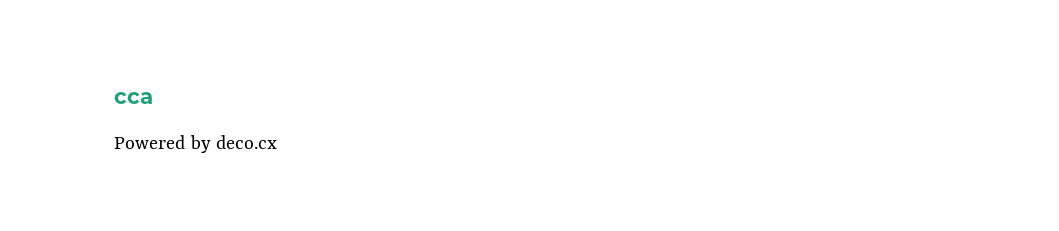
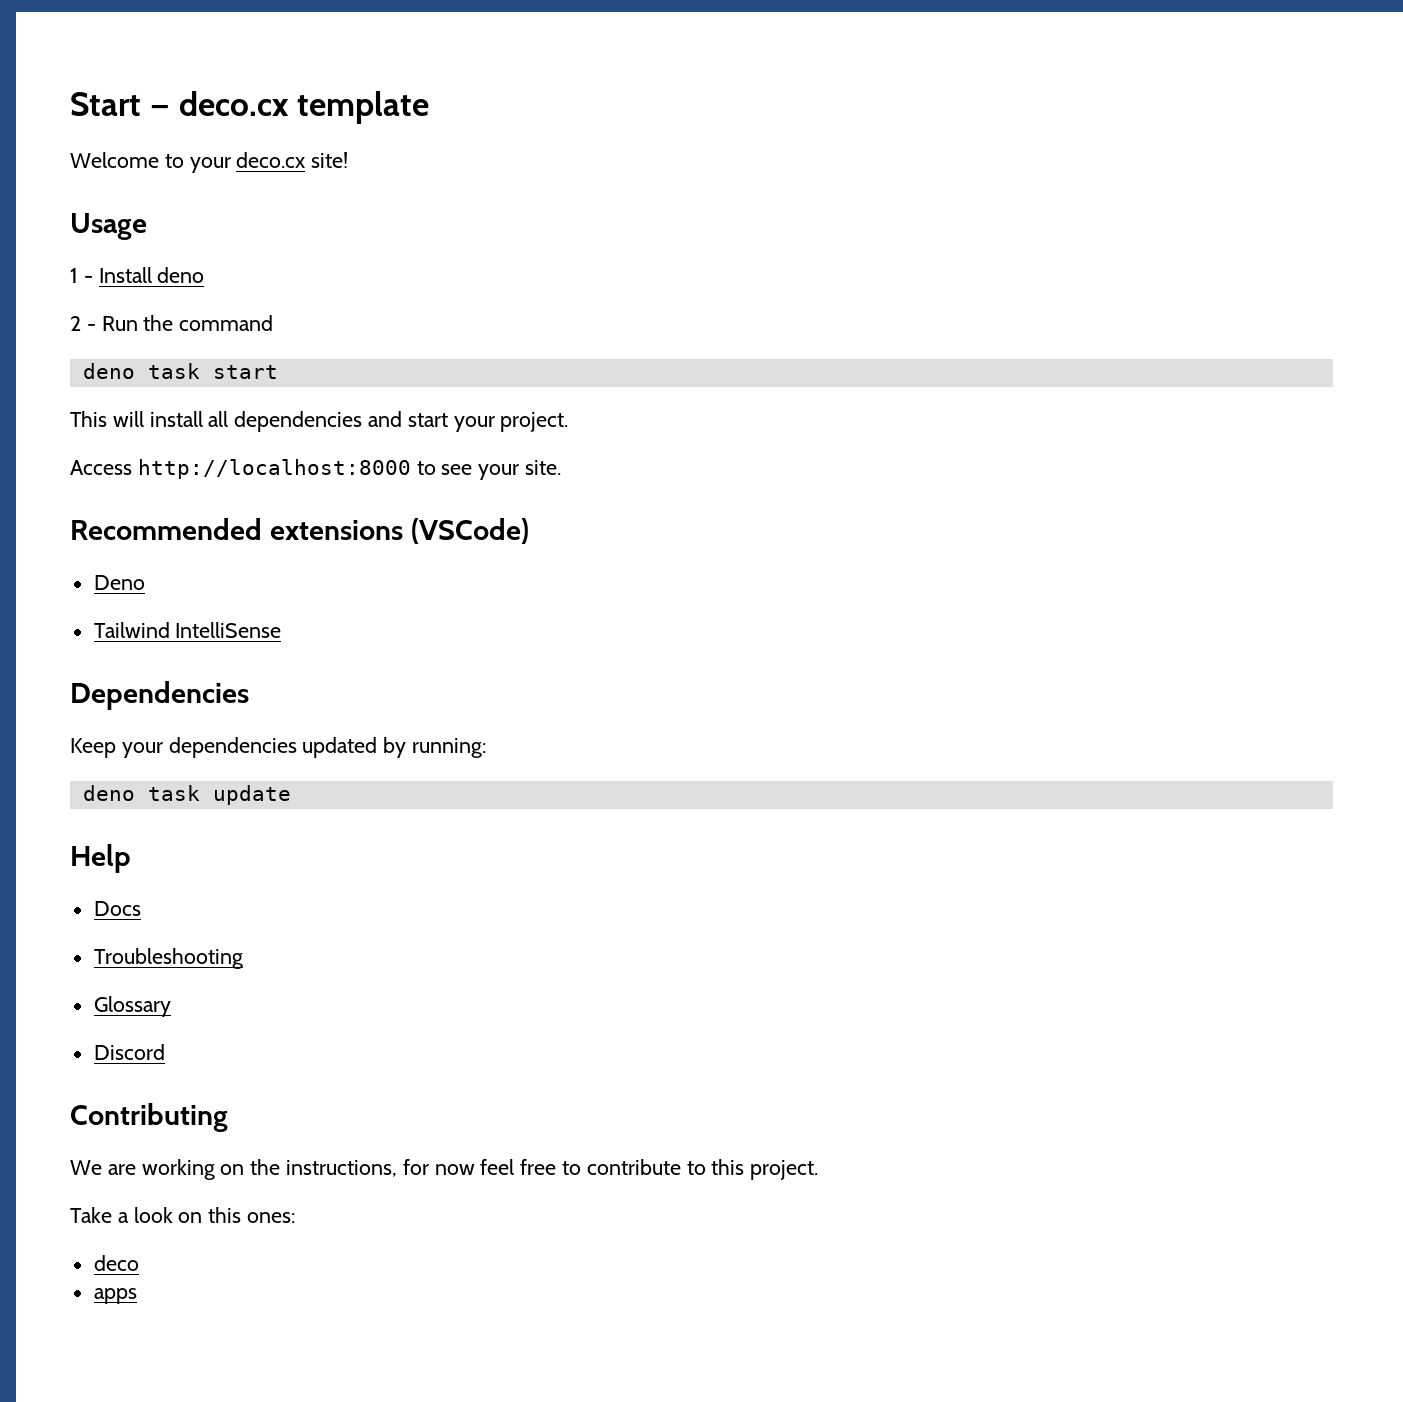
[114,92,153,104] [114,135,278,153] cca // Powered by deco.cx -> [70,91,430,124] [70,152,349,173] [70,213,147,240] [70,267,205,283] [70,315,274,331] [82,363,278,379] [70,411,569,432] [70,459,562,480] [70,518,529,544] [93,575,145,590] [93,622,282,638] [70,681,249,710] [70,737,487,758] [82,785,291,805] [70,844,131,873] [93,901,141,916] [93,948,243,969] [93,996,171,1017] [93,1044,165,1060] [70,1103,228,1132] [70,1159,819,1180] [70,1207,296,1223] [93,1255,139,1271] [93,1288,137,1304] Start — deco.cx template // Welcome to your deco.cx site! // Usage // 1 - Install deno // 2 - Run the command // deno task start // This will install all dependencies and start your project. // Access http://localhost:8000 to see your site. // Recommended extensions (VSCode) // Deno // Tailwind IntelliSense // Dependencies // Keep your dependencies updated by running: // deno task update // Help // Docs // Troubleshooting // Glossary // Discord // Contributing // We are working on the instructions, for now feel free to contribute to this project. // Take a look on this ones: // deco // apps

